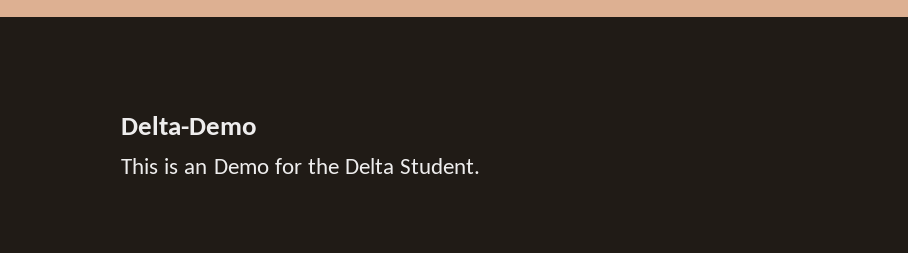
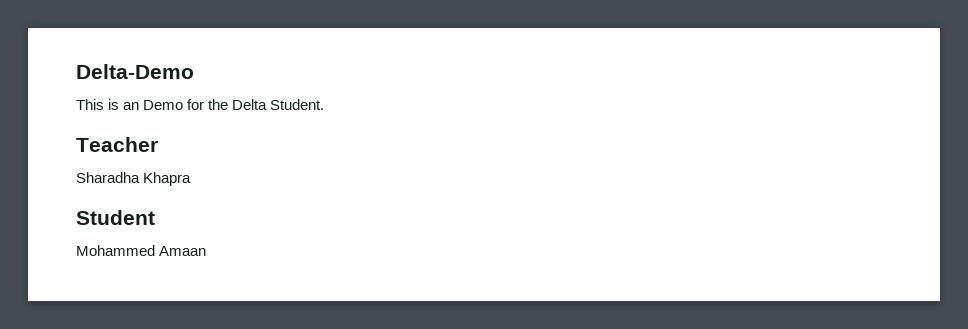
(481, 166) none -> [76,137,158,152] [76,172,192,186] [76,210,155,225] [76,245,207,256] // Teacher // Sharadha Khapra // Student // Mohammed Amaan

